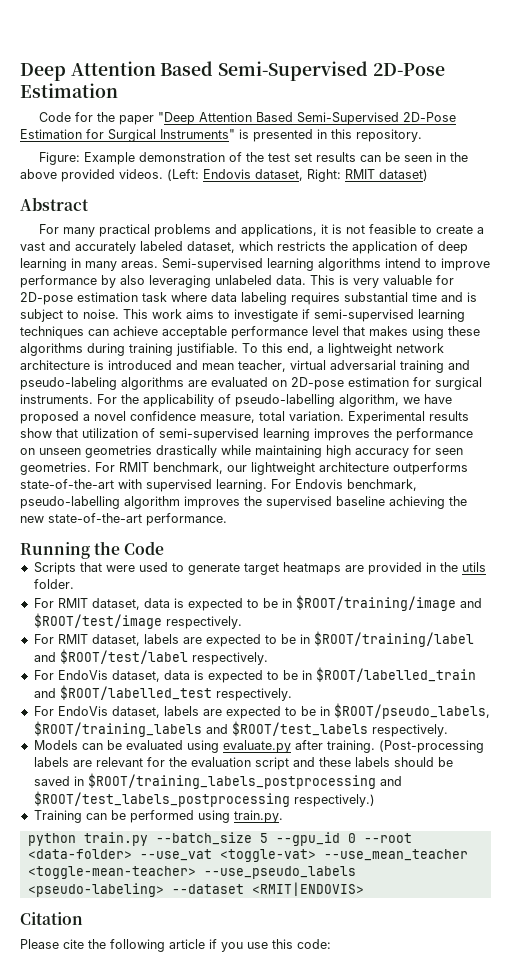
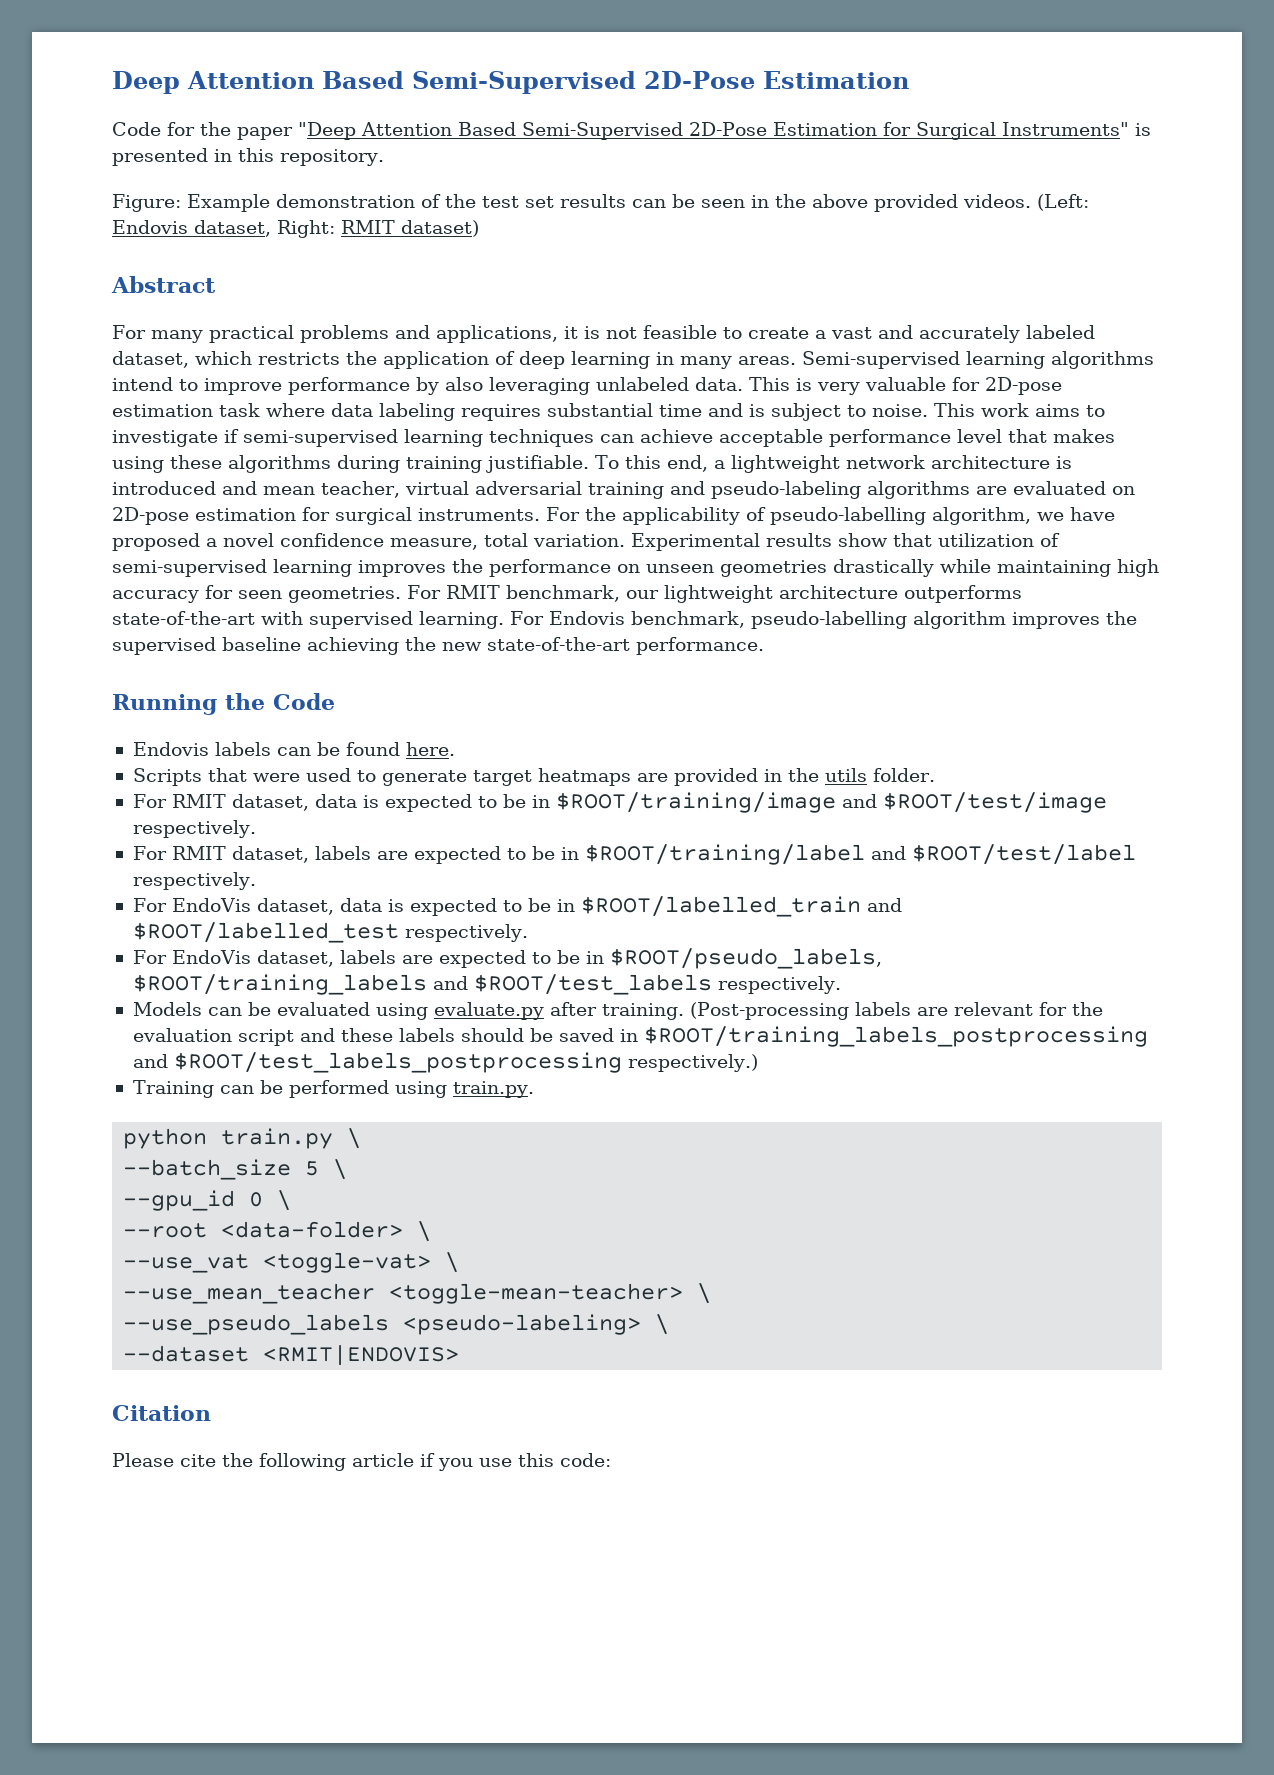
(165, 548) none -> [132,742,455,756] // Endovis labels can be found here.
(148, 839) none -> [347,1128,362,1149] \ //
(268, 838) none -> [333,1159,348,1180] \ //
(356, 838) none -> [277,1190,292,1211] \ //
(132, 854) none -> [417,1221,432,1242] \ //
(316, 855) none -> [445,1252,460,1273] \ //
(196, 872) none -> [697,1283,712,1304] \ //
(164, 890) none -> [655,1314,670,1335] \ //

